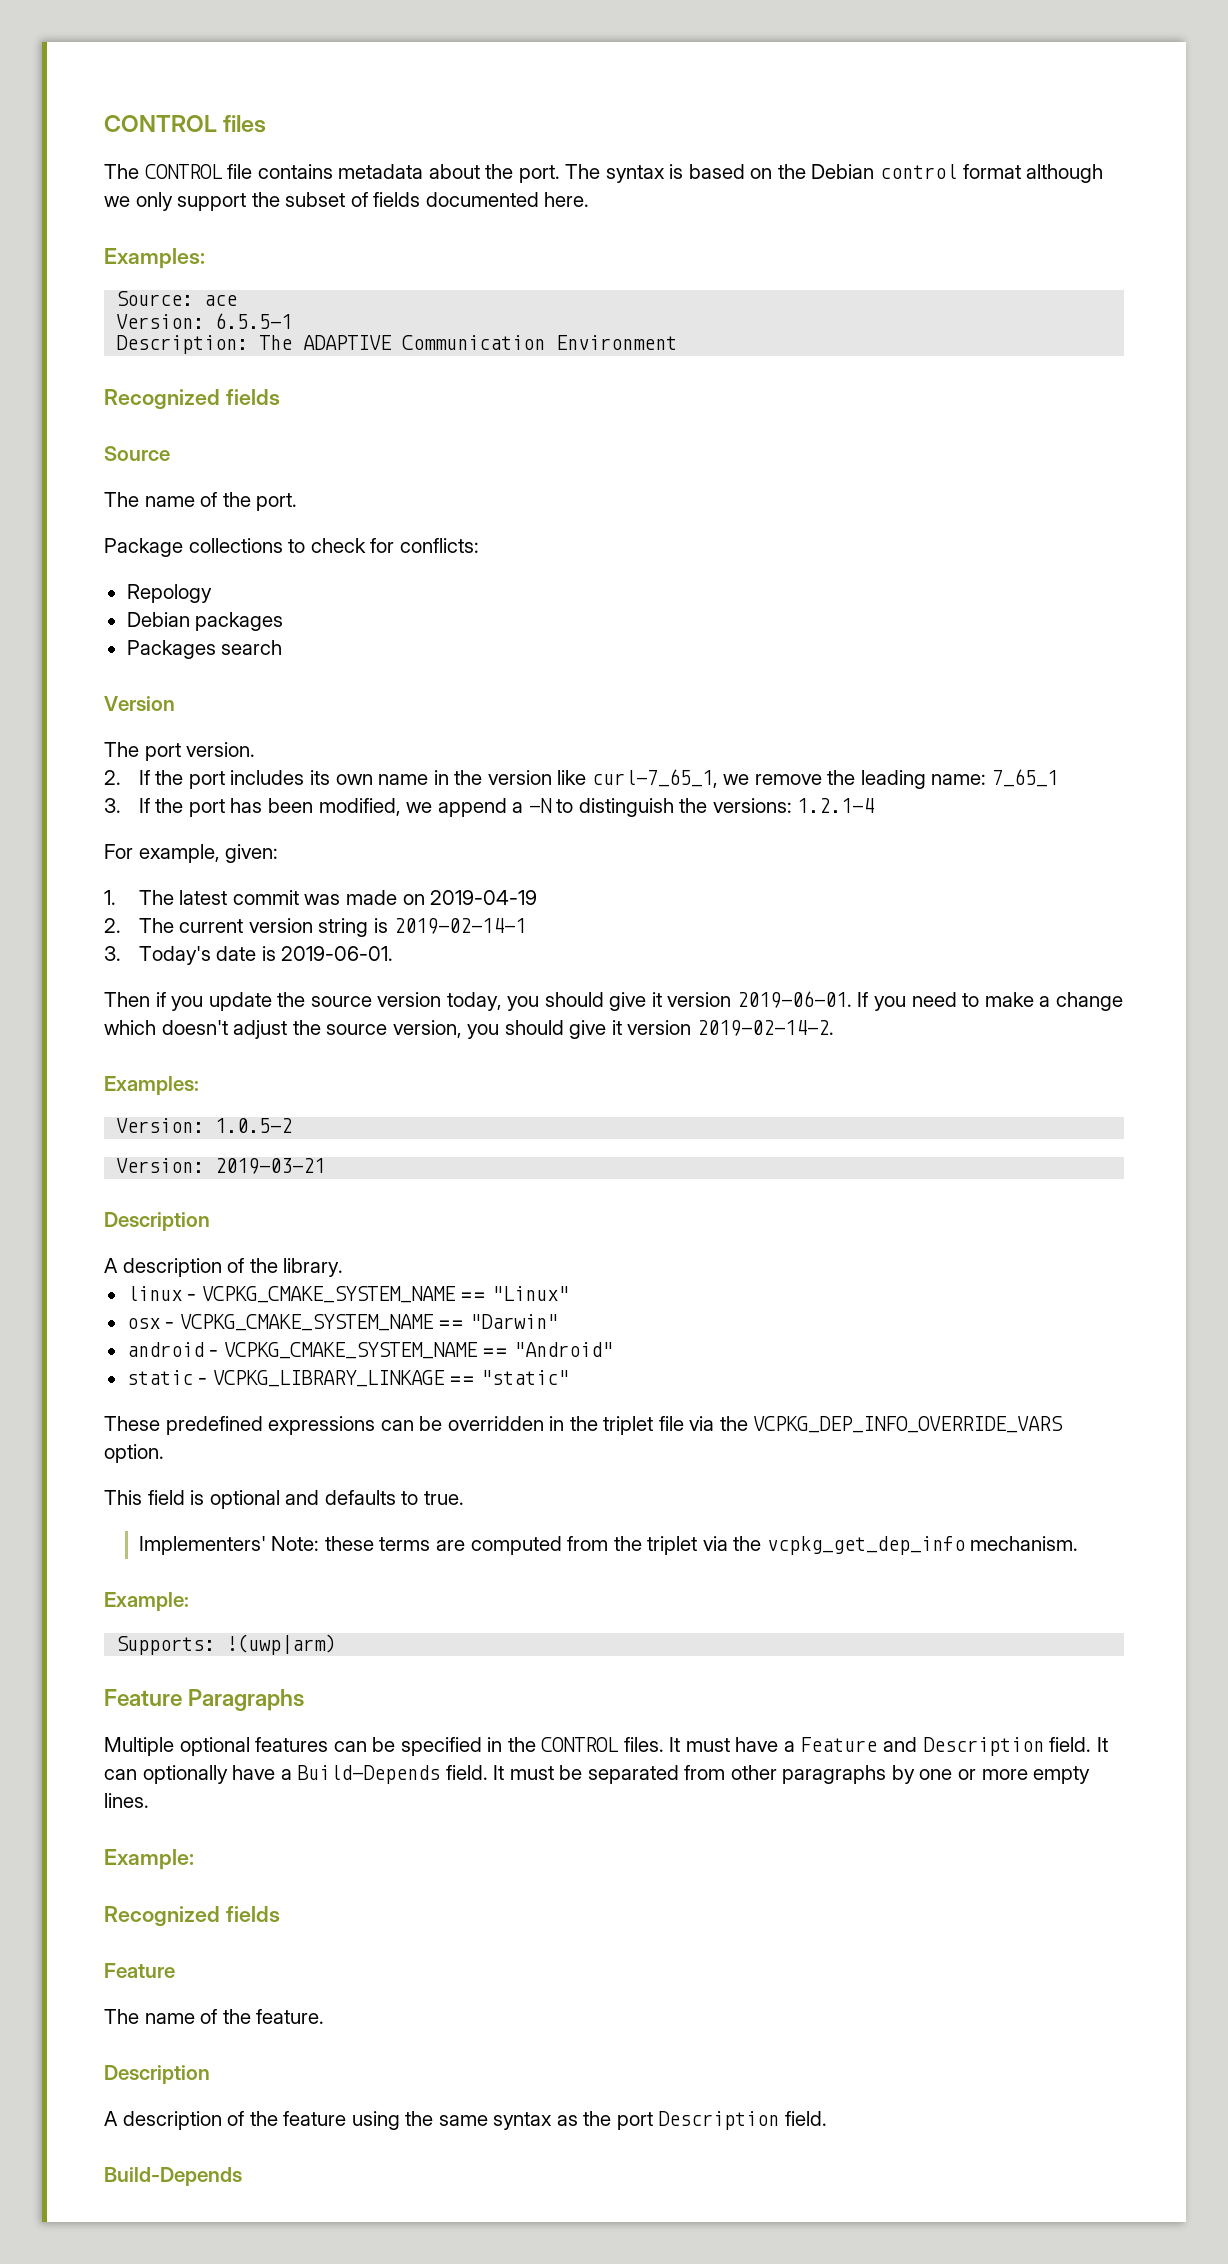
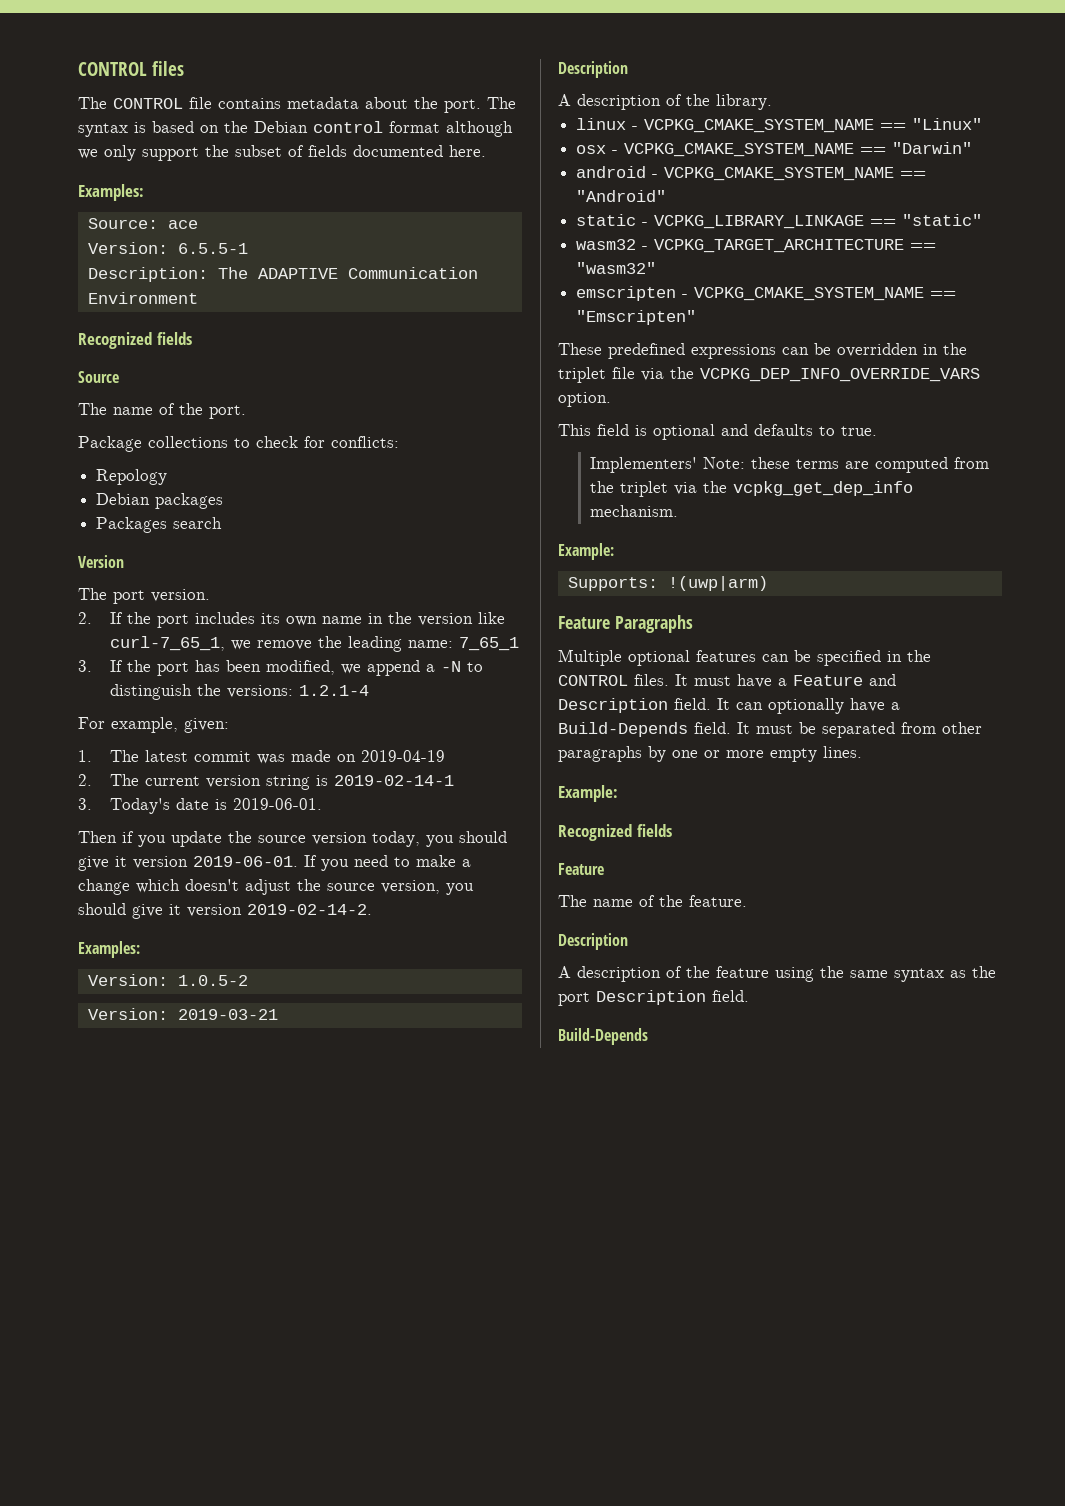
(569, 1377) none -> [576,239,937,253] [576,262,657,274] [576,286,957,301] [576,310,697,325] // wasm32 - VCPKG_TARGET_ARCHITECTURE == "wasm32" // emscripten - VCPKG_CMAKE_SYSTEM_NAME == "Emscripten"

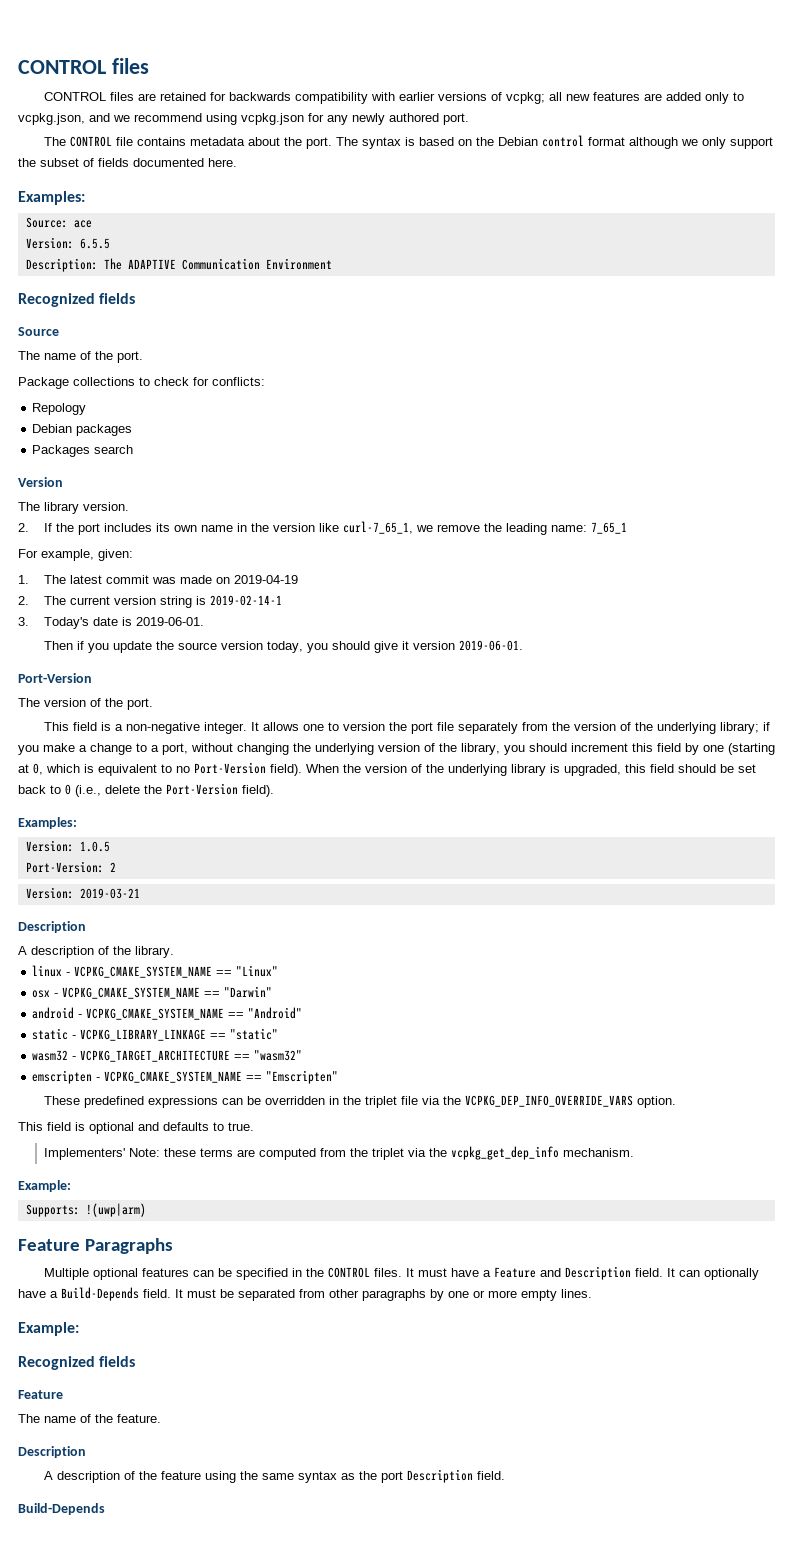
[78,61,184,76] CONTROL files -> [18,58,149,74] [43,92,744,104] [18,113,469,125] CONTROL files // CONTROL files are retained for backwards compatibility with earlier versions of vcpkg; all new features are added only to vcpkg.json, and we recommend using vcpkg.json for any newly authored port.
[177,243,248,254] 6.5.5-1 -> [79,238,110,249] 6.5.5
[113,590,145,604] port -> [44,502,79,514] library
[78,660,484,676] [110,684,370,700] // 3. If the port has been modified, we append a -N to distinguish the versions: 1.2.1-4 -> (627, 528) none
[304,855,471,871] [78,879,474,895] [78,903,372,919] If you need to make a change which doesn't adjust the source version, you should give it version 2019-02-14-2. -> [18,673,92,683] [18,698,153,710] [43,722,770,734] [18,743,775,755] [18,762,756,776] [18,783,274,797] // Port-Version // The version of the port. // This field is a non-negative integer. It allows one to version the port file separately from the version of the underlying library; if you make a change to a port, without changing the underlying version of the library, you should increment this field by one (starting at 0, which is equivalent to no Port-Version field). When the version of the underlying library is upgraded, this field should be set back to 0 (i.e., delete the Port-Version field).
[177,975,248,986] 1.0.5-2 -> [79,841,110,852] [25,861,116,873] 1.0.5 // Port-Version: 2

